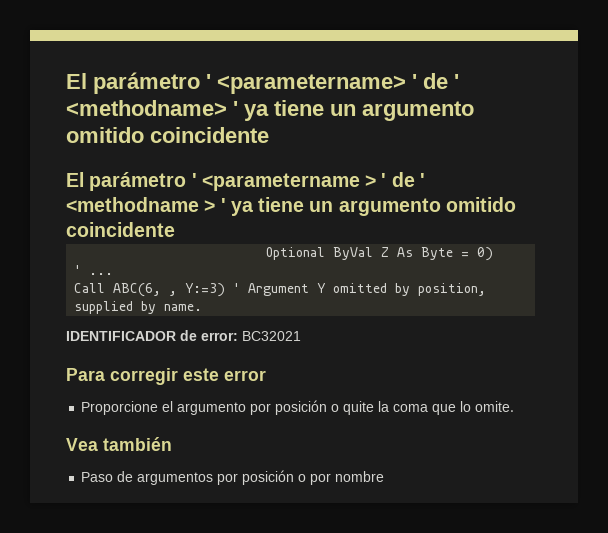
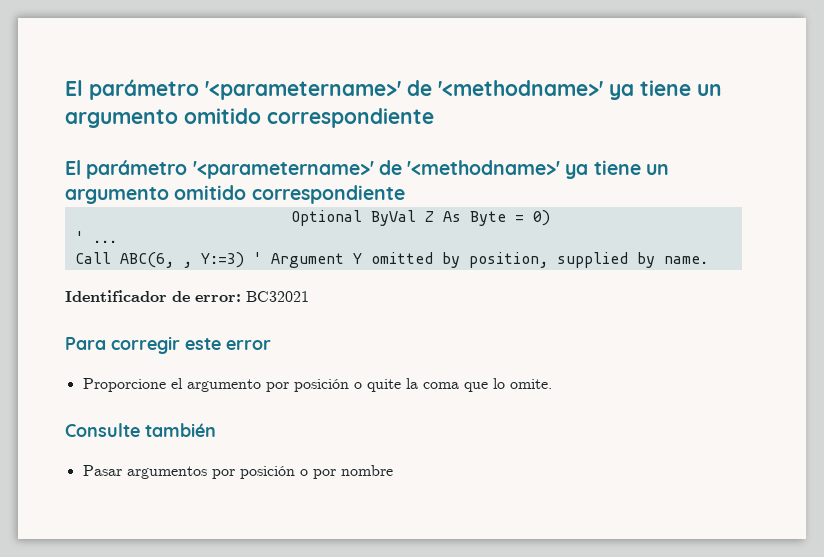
[66,72,459,94] [66,100,474,121] [66,127,269,143] [66,172,425,191] [66,197,516,216] [66,222,175,237] El parámetro ' <parametername> ' de ' <methodname> ' ya tiene un argumento omitido coincidente // El parámetro ' <parametername > ' de ' <methodname > ' ya tiene un argumento omitido coincidente -> [65,79,722,100] [65,108,434,128] [65,160,669,179] [65,185,405,204] El parámetro '<parametername>' de '<methodname>' ya tiene un argumento omitido correspondiente // El parámetro '<parametername>' de '<methodname>' ya tiene un argumento omitido correspondiente
[66,331,176,341] IDENTIFICADOR -> [65,290,167,302] Identificador
[66,438,98,451] Vea -> [65,423,140,437] Consulte
[81,471,134,482] Paso de -> [82,465,122,476] Pasar

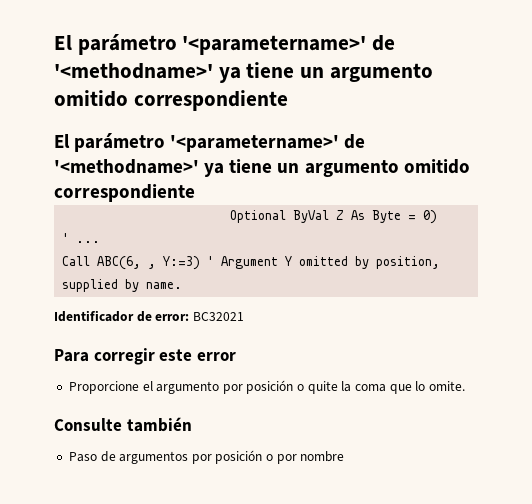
[82,465,122,476] Pasar -> [68,451,116,462] Paso de

